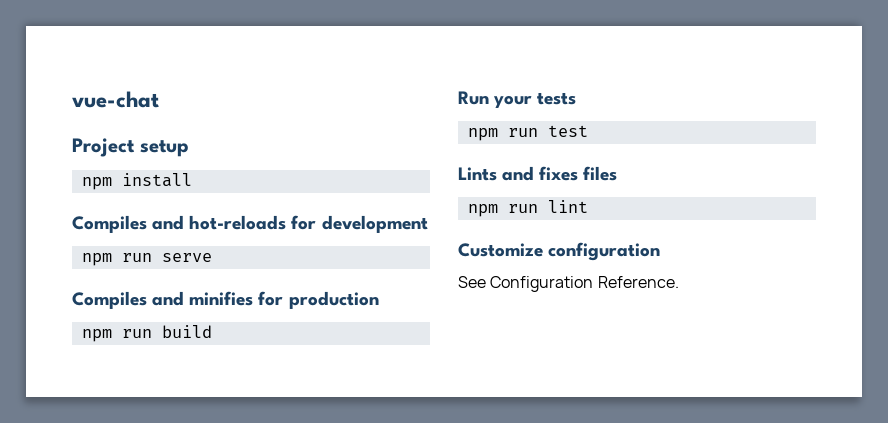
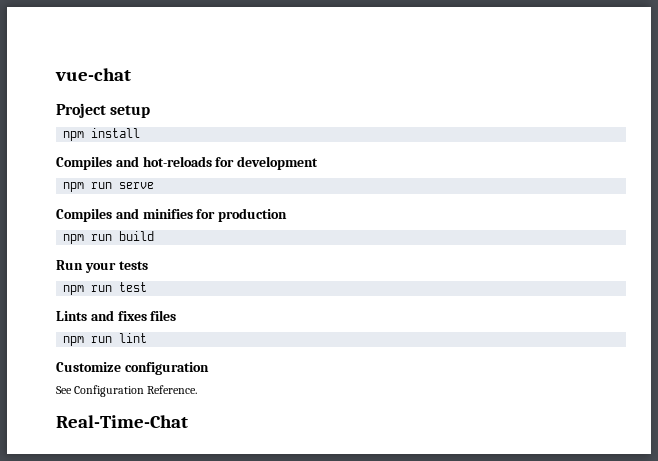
(679, 282) none -> [56,415,188,428] // Real-Time-Chat

